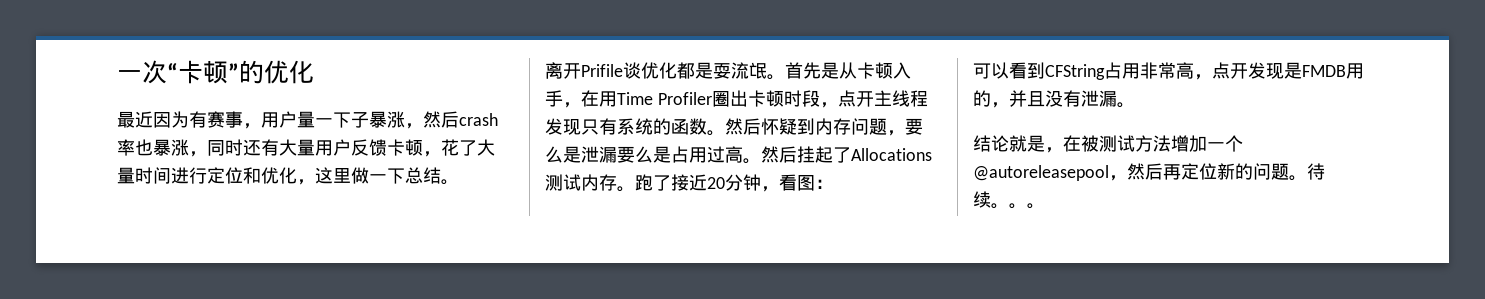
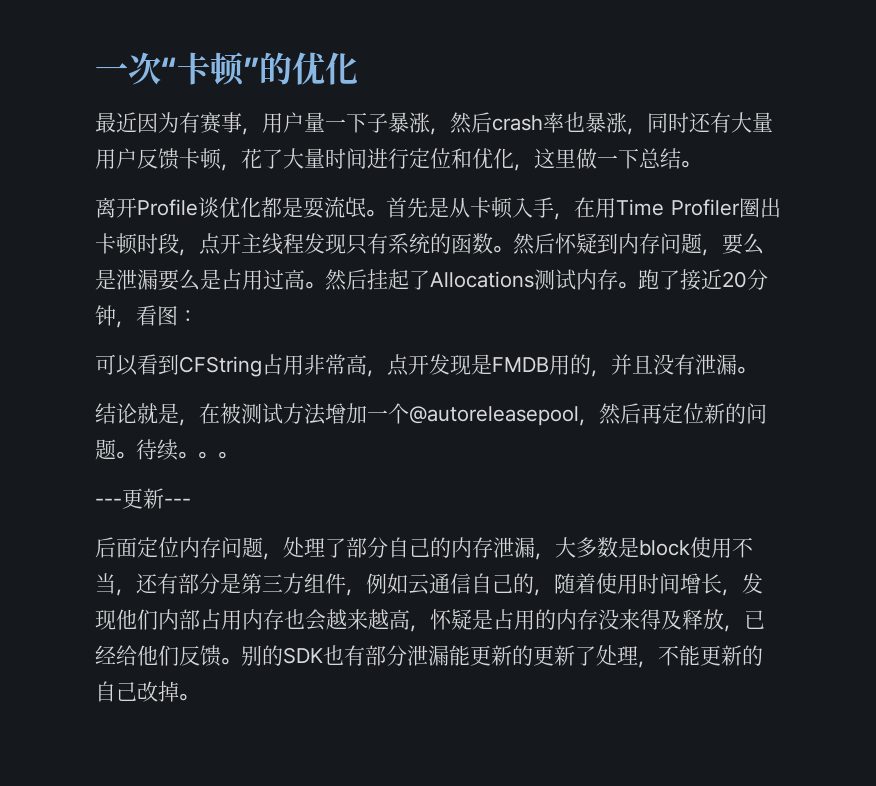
[581,64,623,77] Prifile -> [137,199,198,216] Profile
(1045, 206) none -> [95,488,191,509] [95,537,753,560] [95,573,763,596] [95,609,765,632] [95,645,763,668] [95,681,199,702] // ---更新--- // 后面定位内存问题，处理了部分自己的内存泄漏，大多数是block使用不当，还有部分是第三方组件，例如云通信自己的，随着使用时间增长，发现他们内部占用内存也会越来越高，怀疑是占用的内存没来得及释放，已经给他们反馈。别的SDK也有部分泄漏能更新的更新了处理，不能更新的自己改掉。

